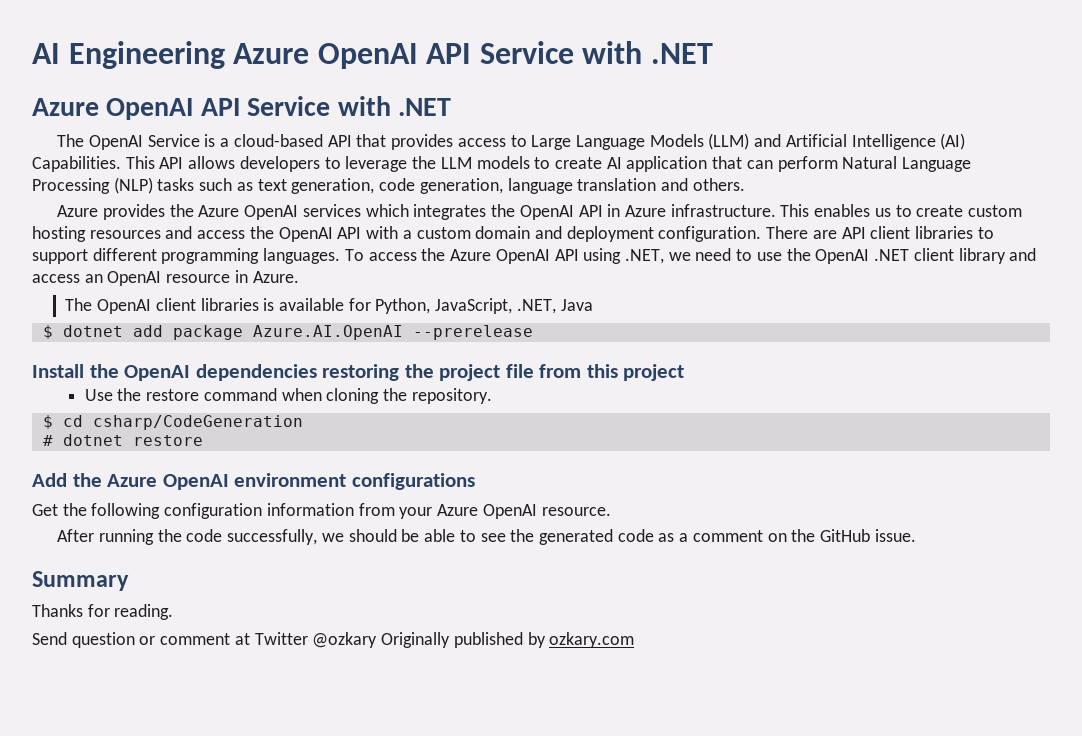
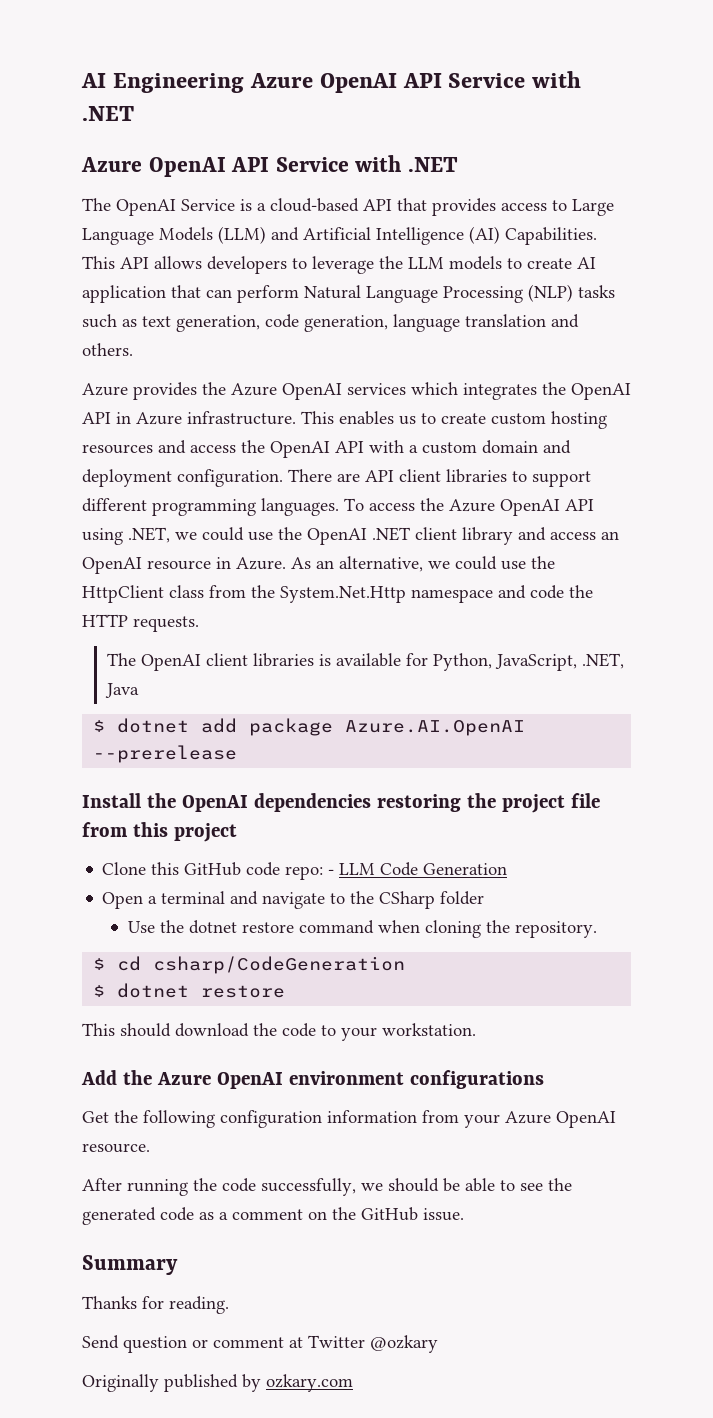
[695,248,753,261] need to -> [202,527,244,541] could
(299, 277) none -> [291,556,555,572] [82,585,593,603] [82,614,199,632] As an alternative, we could use the HttpClient class from the System.Net.Http namespace and code the HTTP requests.
(685, 372) none -> [102,862,508,880] [102,891,485,909] // Clone this GitHub code repo: - LLM Code Generation // Open a terminal and navigate to the CSharp folder
(142, 394) none -> [188,920,237,934] dotnet
[42,434,203,446] # dotnet restore -> [93,983,286,998] [82,1023,476,1041] $ dotnet restore // This should download the code to your workstation.
(378, 640) none -> (438, 1344) //

